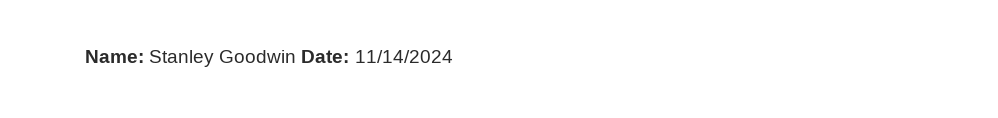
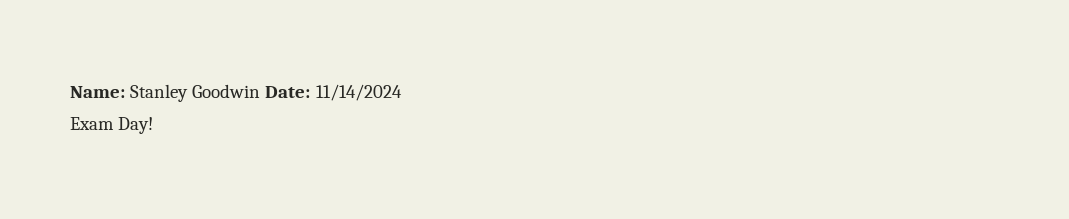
(453, 56) none -> [70,117,154,134] // Exam Day!

